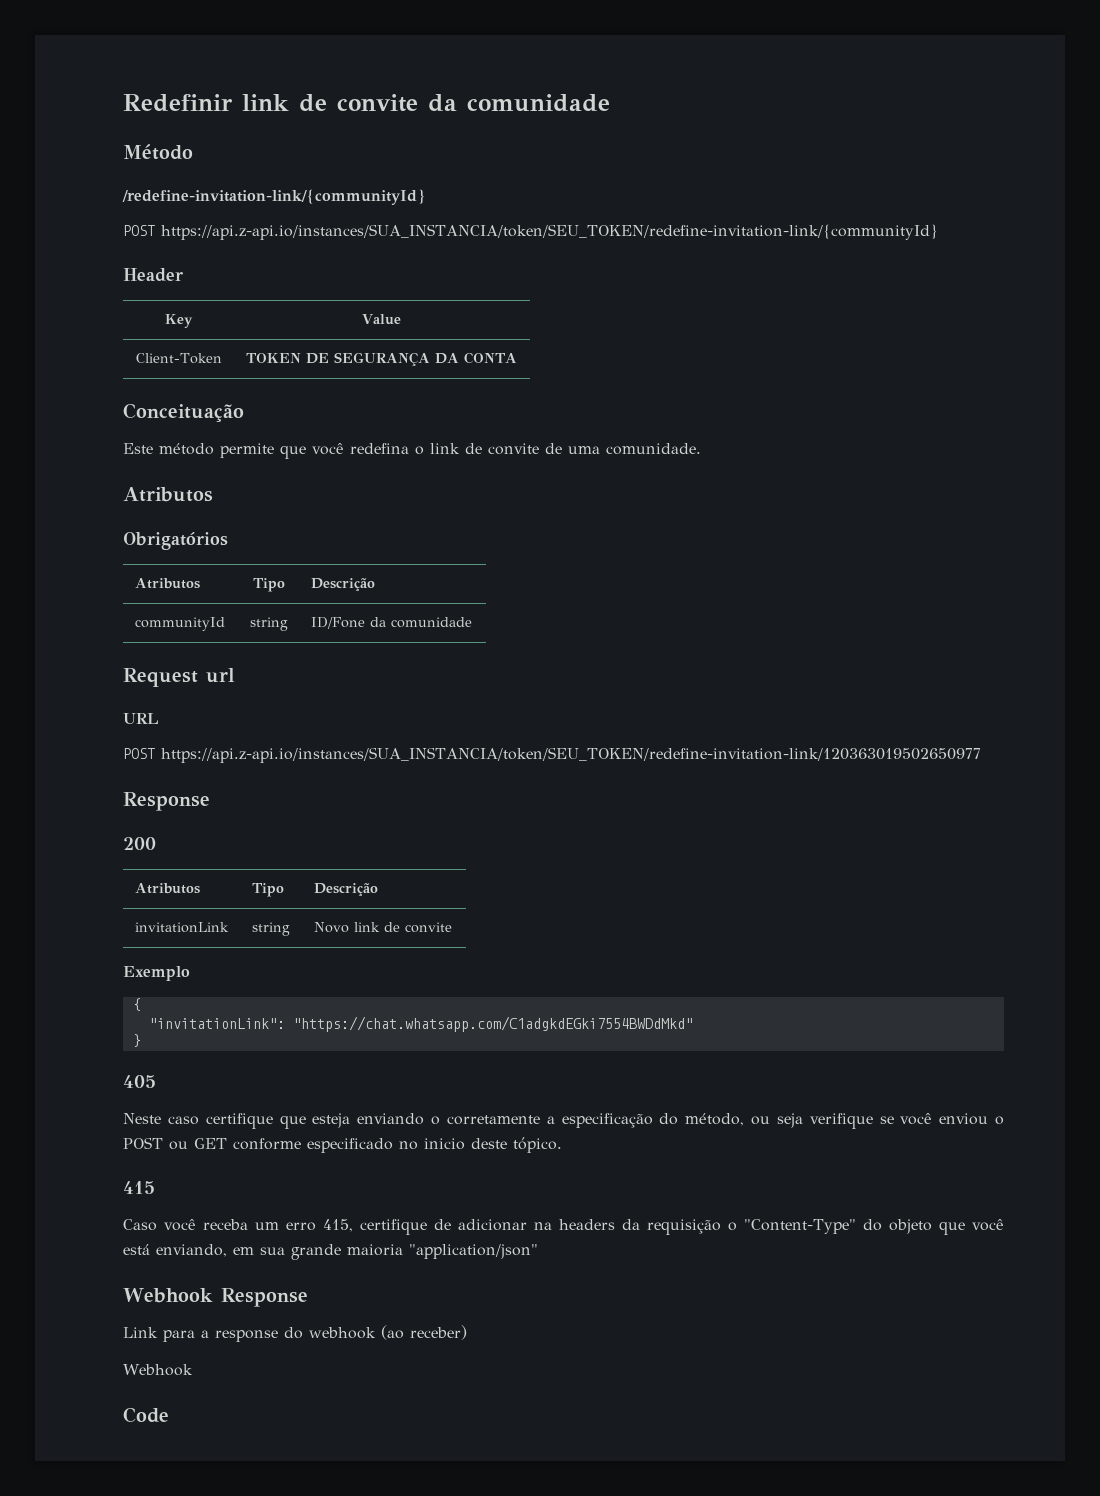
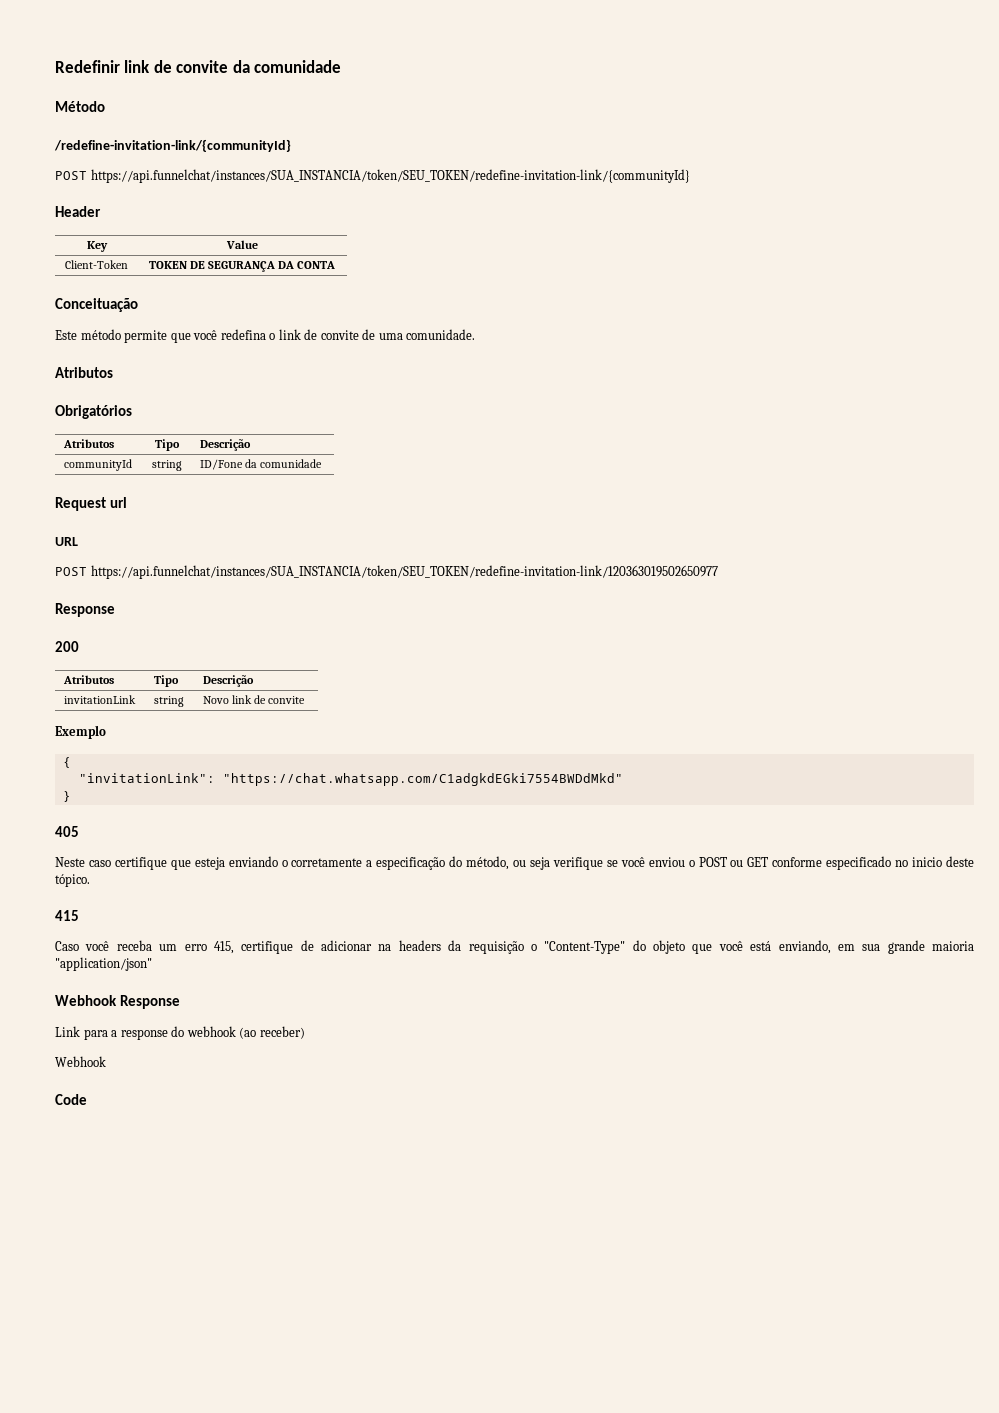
[161,224,938,240] https://api.z-api.io/instances/SUA_INSTANCIA/token/SEU_TOKEN/redefine-invitation-link/{communityId} -> [90,169,690,183] https://api.funnelchat/instances/SUA_INSTANCIA/token/SEU_TOKEN/redefine-invitation-link/{communityId}
[161,747,981,763] https://api.z-api.io/instances/SUA_INSTANCIA/token/SEU_TOKEN/redefine-invitation-link/120363019502650977 -> [90,565,718,579] https://api.funnelchat/instances/SUA_INSTANCIA/token/SEU_TOKEN/redefine-invitation-link/120363019502650977

